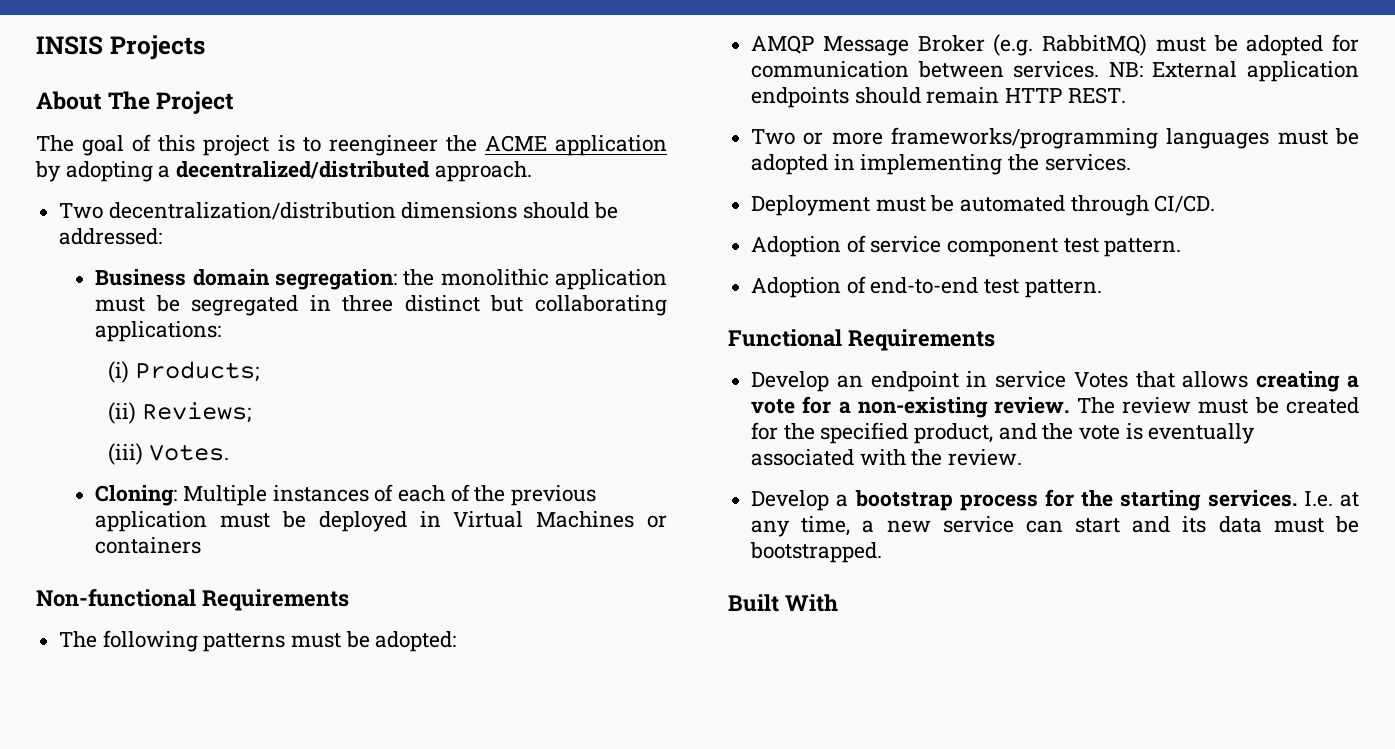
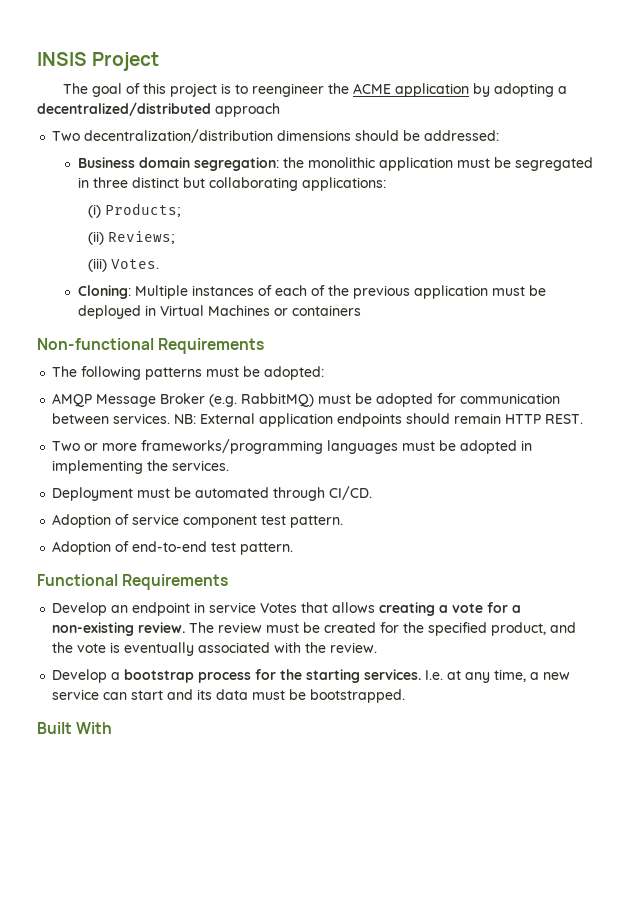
[109,35,205,60] [36,91,151,110] Projects // About The -> (87, 59) none
[434,161,532,182] approach. -> [215,103,280,117] approach

